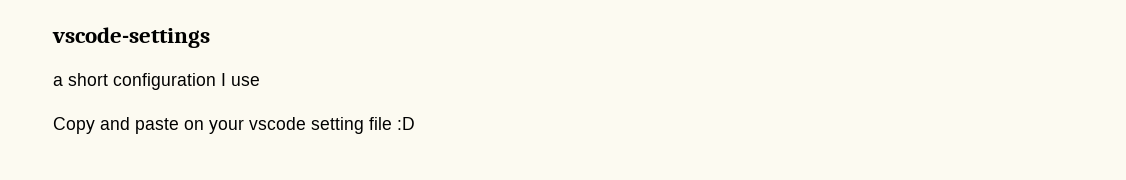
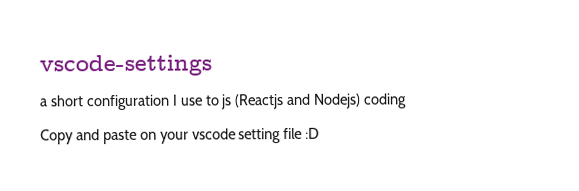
(260, 81) none -> [204,93,408,110] to js (Reactjs and Nodejs) coding

